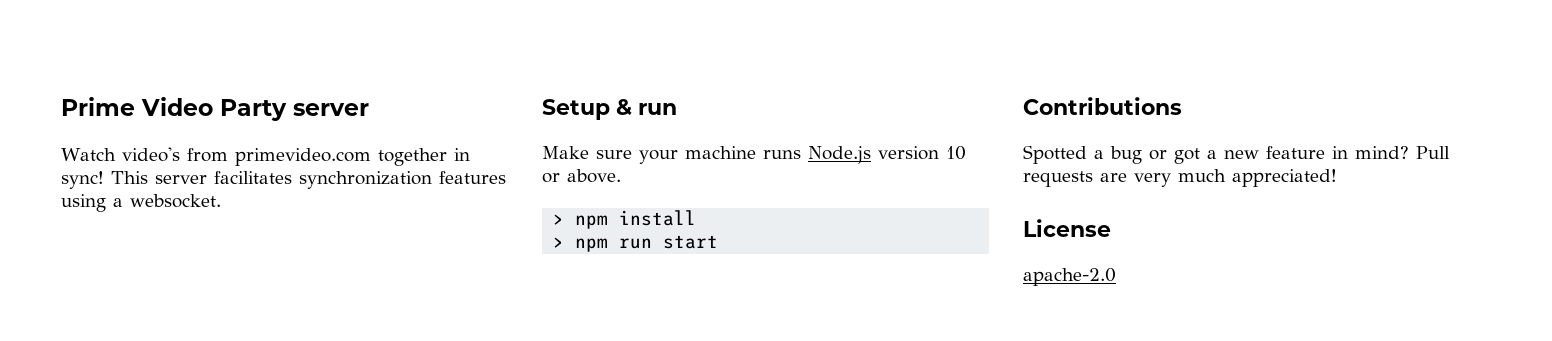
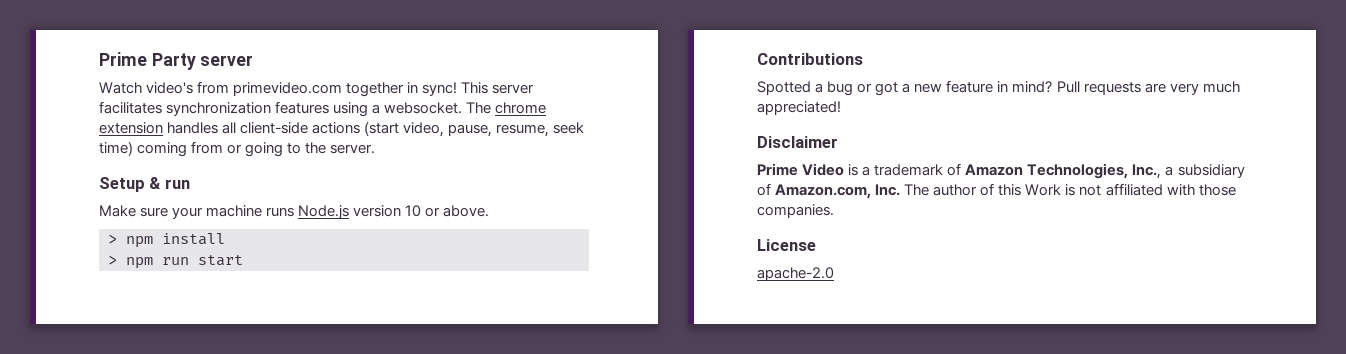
[61,97,213,116] Prime Video -> [99,52,147,66] Prime
(221, 201) none -> [466,102,547,114] [99,121,585,137] [99,141,376,157] The chrome extension handles all client-side actions (start video, pause, resume, seek time) coming from or going to the server.
(1337, 178) none -> [757,136,838,148] [757,163,1245,179] [757,183,1236,199] [757,204,834,218] // Disclaimer // Prime Video is a trademark of Amazon Technologies, Inc., a subsidiary of Amazon.com, Inc. The author of this Work is not affiliated with those companies.

